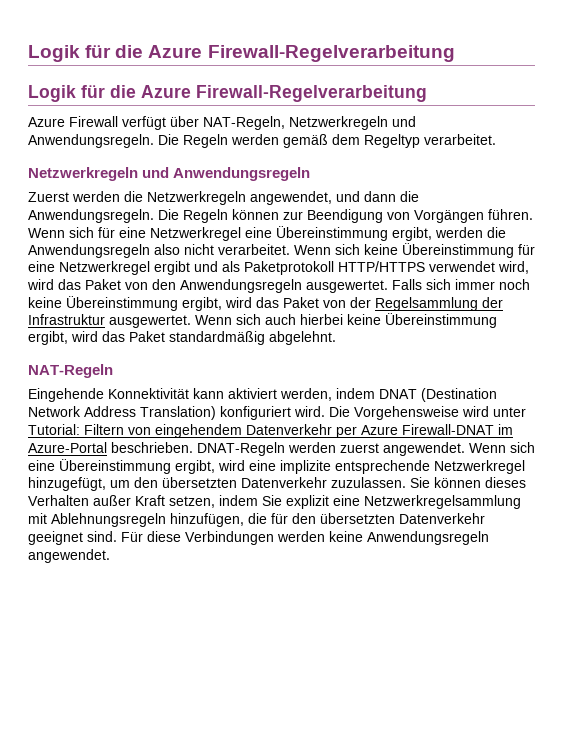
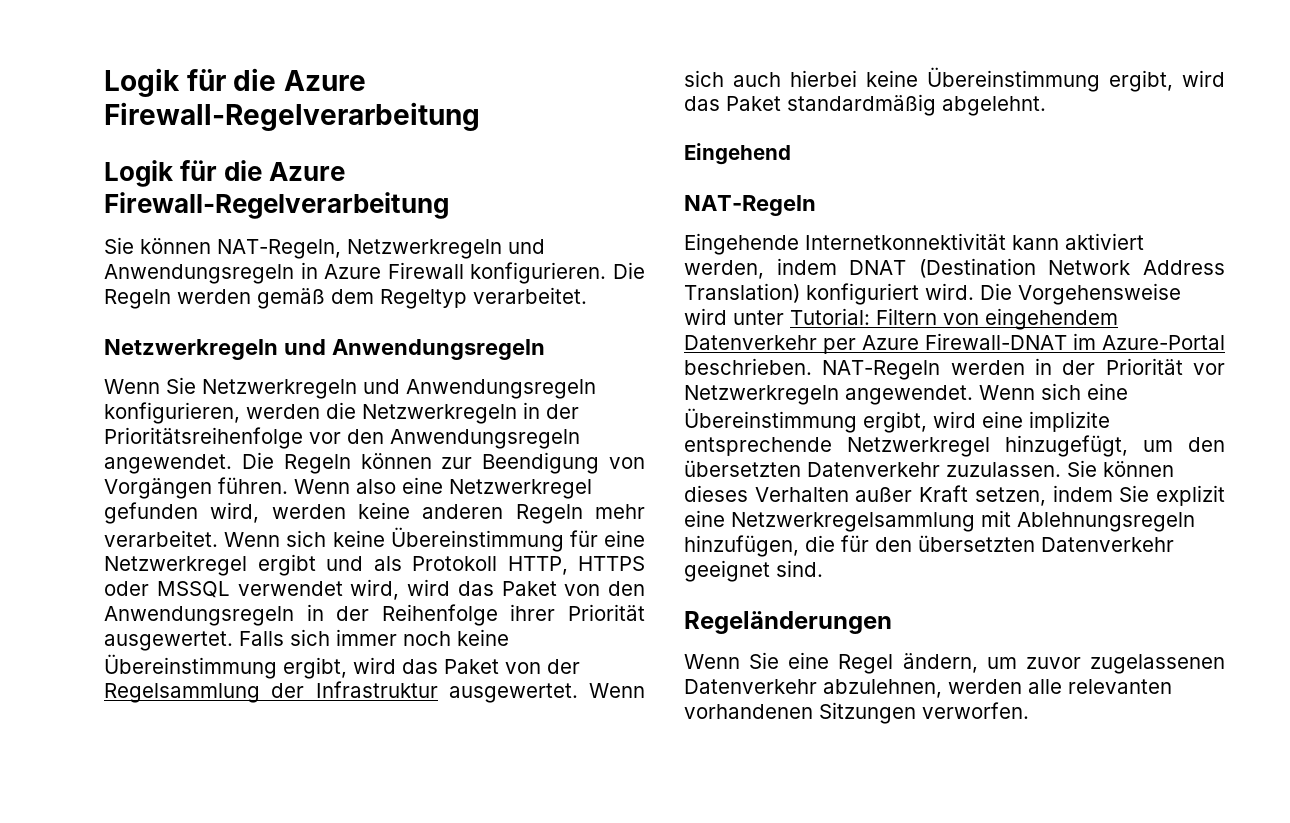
[28,116,416,130] [28,134,154,148] Azure Firewall verfügt über NAT-Regeln, Netzwerkregeln und Anwendungsregeln. -> [104,237,545,259] [104,262,607,284] Sie können NAT-Regeln, Netzwerkregeln und Anwendungsregeln in Azure Firewall konfigurieren.
[28,191,419,205] [28,209,154,223] Zuerst werden die Netzwerkregeln angewendet, und dann die Anwendungsregeln. -> [104,377,596,399] [104,402,579,424] [104,427,580,449] [104,454,232,474] Wenn Sie Netzwerkregeln und Anwendungsregeln konfigurieren, werden die Netzwerkregeln in der Prioritätsreihenfolge vor den Anwendungsregeln angewendet.
[69,226,506,241] [28,244,214,258] sich für eine Netzwerkregel eine Übereinstimmung ergibt, werden die Anwendungsregeln also nicht -> [356,477,592,499] [104,502,645,524] also eine Netzwerkregel gefunden wird, werden keine anderen Regeln mehr
[244,261,425,275] Paketprotokoll HTTP/HTTPS -> [412,556,645,575] [104,581,230,598] Protokoll HTTP, HTTPS oder MSSQL
(302, 286) none -> [306,604,645,626] in der Reihenfolge ihrer Priorität
(336, 338) none -> [684,143,791,165] // Eingehend
[108,388,189,399] Konnektivität -> [805,233,1006,250] Internetkonnektivität
[197,442,379,456] DNAT-Regeln werden zuerst -> [822,358,1225,380] [684,385,839,405] NAT-Regeln werden in der Priorität vor Netzwerkregeln
[121,531,489,545] [28,549,110,563] Für diese Verbindungen werden keine Anwendungsregeln angewendet. -> [684,611,892,634] [684,652,1225,674] [684,679,1172,698] [684,702,1029,724] // Regeländerungen // Wenn Sie eine Regel ändern, um zuvor zugelassenen Datenverkehr abzulehnen, werden alle relevanten vorhandenen Sitzungen verworfen.

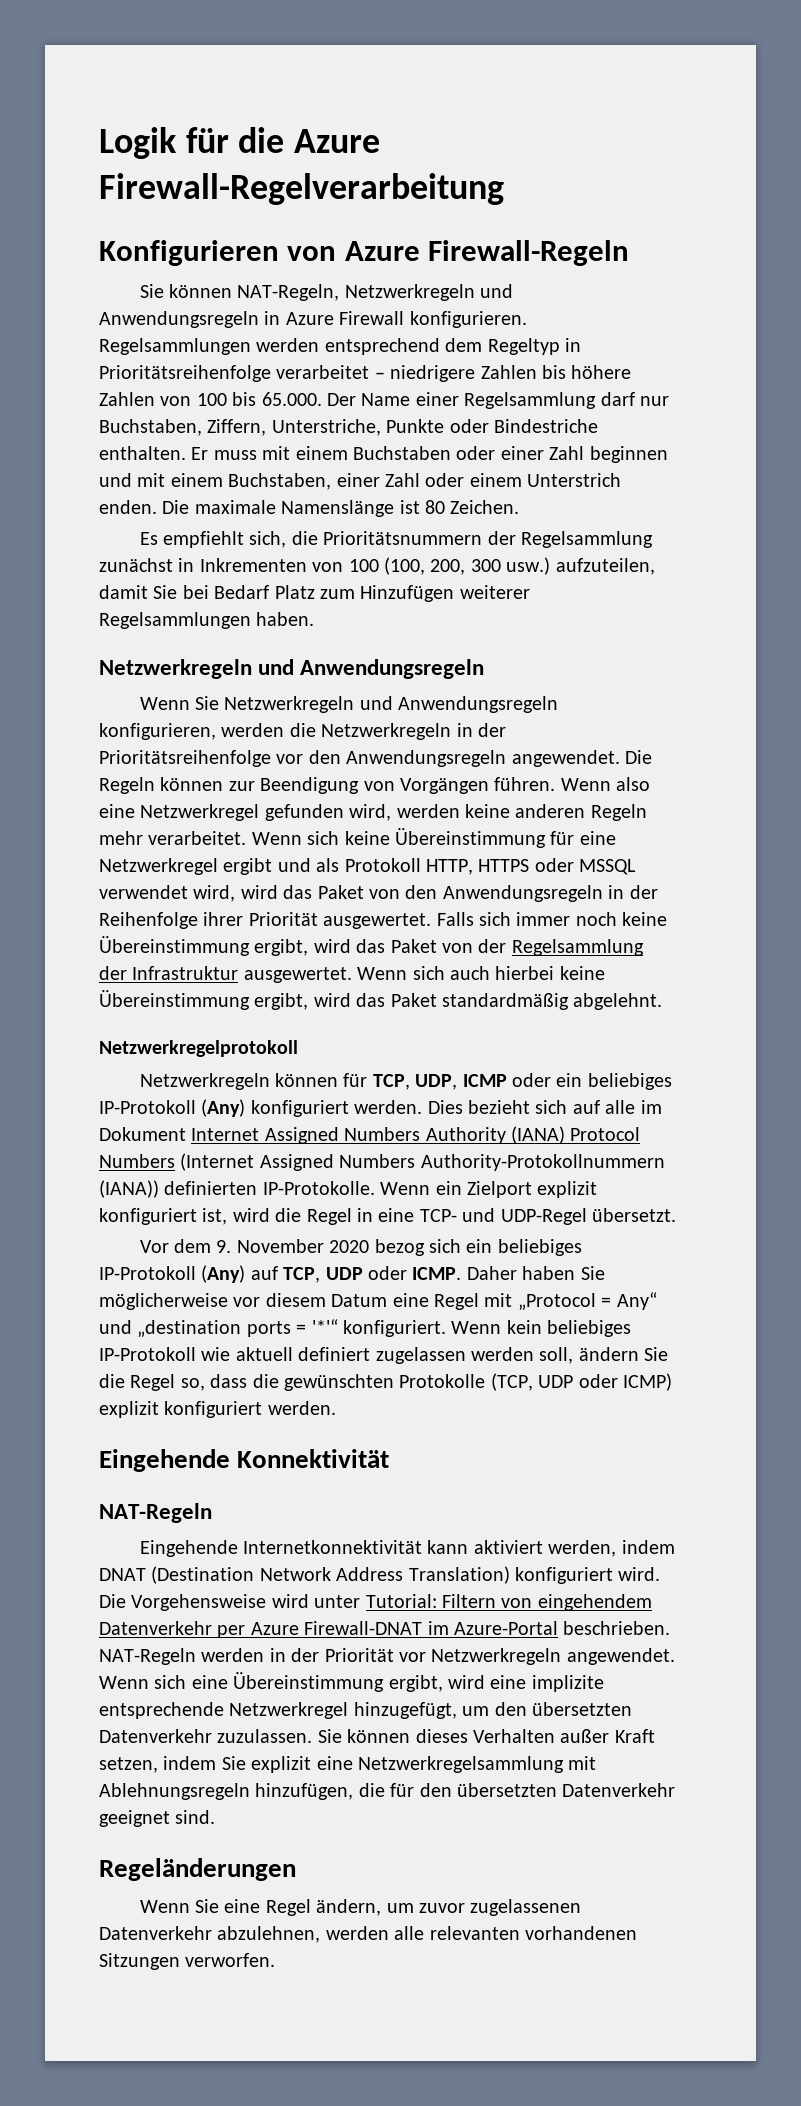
[104,68,366,97] [104,102,480,131] [104,160,346,187] [104,192,449,219] Logik für die Azure Firewall-Regelverarbeitung // Logik für die Azure Firewall-Regelverarbeitung -> [99,127,381,159] [99,173,504,205] [99,240,630,266] Logik für die Azure Firewall-Regelverarbeitung // Konfigurieren von Azure Firewall-Regeln
[613,262,645,279] [104,287,587,309] Die Regeln werden gemäß dem Regeltyp verarbeitet. -> [99,338,581,355] [99,365,632,382] [99,392,669,409] [99,419,598,436] [99,446,668,463] [99,473,622,490] [99,500,520,517] [139,531,654,548] [99,557,655,575] [99,585,530,602] [99,612,315,629] Regelsammlungen werden entsprechend dem Regeltyp in Prioritätsreihenfolge verarbeitet – niedrigere Zahlen bis höhere Zahlen von 100 bis 65.000. Der Name einer Regelsammlung darf nur Buchstaben, Ziffern, Unterstriche, Punkte oder Bindestriche enthalten. Er muss mit einem Buchstaben oder einer Zahl beginnen und mit einem Buchstaben, einer Zahl oder einem Unterstrich enden. Die maximale Namenslänge ist 80 Zeichen. // Es empfiehlt sich, die Prioritätsnummern der Regelsammlung zunächst in Inkrementen von 100 (100, 200, 300 usw.) aufzuteilen, damit Sie bei Bedarf Platz zum Hinzufügen weiterer Regelsammlungen haben.
[684,143,791,165] Eingehend -> [99,1040,298,1057] [139,1073,672,1090] [99,1099,662,1117] [99,1126,641,1144] [99,1153,665,1171] [99,1180,598,1198] [99,1208,676,1225] [139,1239,582,1256] [99,1265,605,1283] [99,1292,657,1311] [99,1319,632,1338] [99,1347,669,1364] [99,1373,672,1391] [99,1401,336,1418] [99,1449,390,1472] Netzwerkregelprotokoll // Netzwerkregeln können für TCP, UDP, ICMP oder ein beliebiges IP-Protokoll (Any) konfiguriert werden. Dies bezieht sich auf alle im Dokument Internet Assigned Numbers Authority (IANA) Protocol Numbers (Internet Assigned Numbers Authority-Protokollnummern (IANA)) definierten IP-Protokolle. Wenn ein Zielport explizit konfiguriert ist, wird die Regel in eine TCP- und UDP-Regel übersetzt. // Vor dem 9. November 2020 bezog sich ein beliebiges IP-Protokoll (Any) auf TCP, UDP oder ICMP. Daher haben Sie möglicherweise vor diesem Datum eine Regel mit „Protocol = Any“ und „destination ports = '*'“ konfiguriert. Wenn kein beliebiges IP-Protokoll wie aktuell definiert zugelassen werden soll, ändern Sie die Regel so, dass die gewünschten Protokolle (TCP, UDP oder ICMP) explizit konfiguriert werden. // Eingehende Konnektivität

